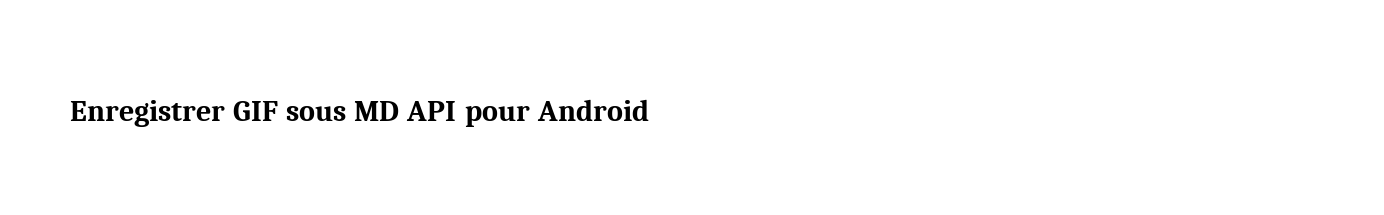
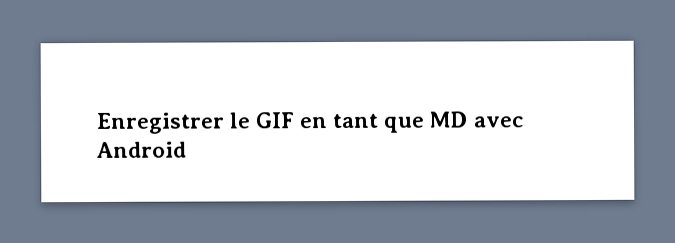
[233,101,530,127] GIF sous MD API pour -> [229,111,524,133] le GIF en tant que MD avec

